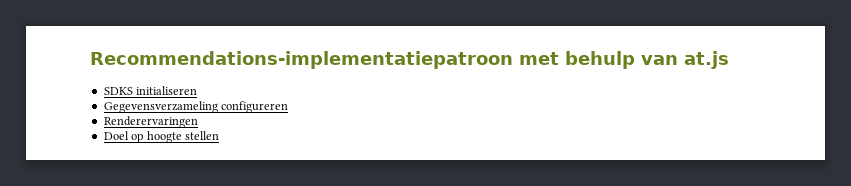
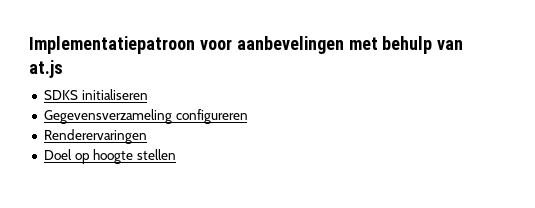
[90,51,513,69] Recommendations-implementatiepatroon -> [29,36,344,54] Implementatiepatroon voor aanbevelingen

